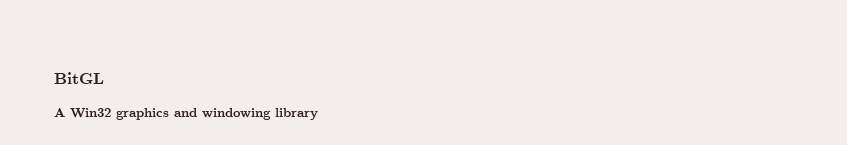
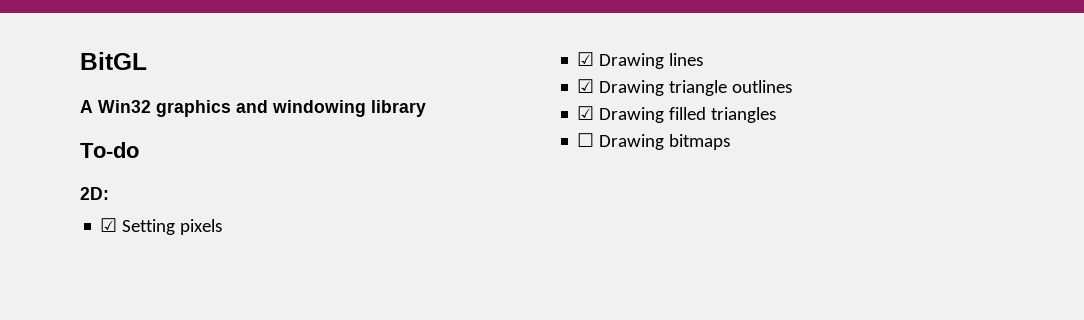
(318, 114) none -> [80,142,139,158] [80,187,109,200] [100,218,223,235] [577,52,704,69] [577,79,793,96] [577,106,777,123] [577,133,731,150] // To-do // 2D: // ☑ Setting pixels // ☑ Drawing lines // ☑ Drawing triangle outlines // ☑ Drawing filled triangles // ☐ Drawing bitmaps

